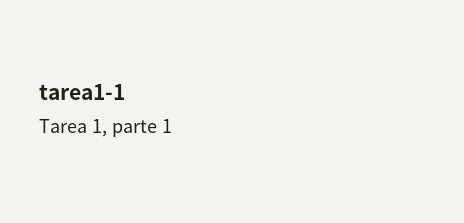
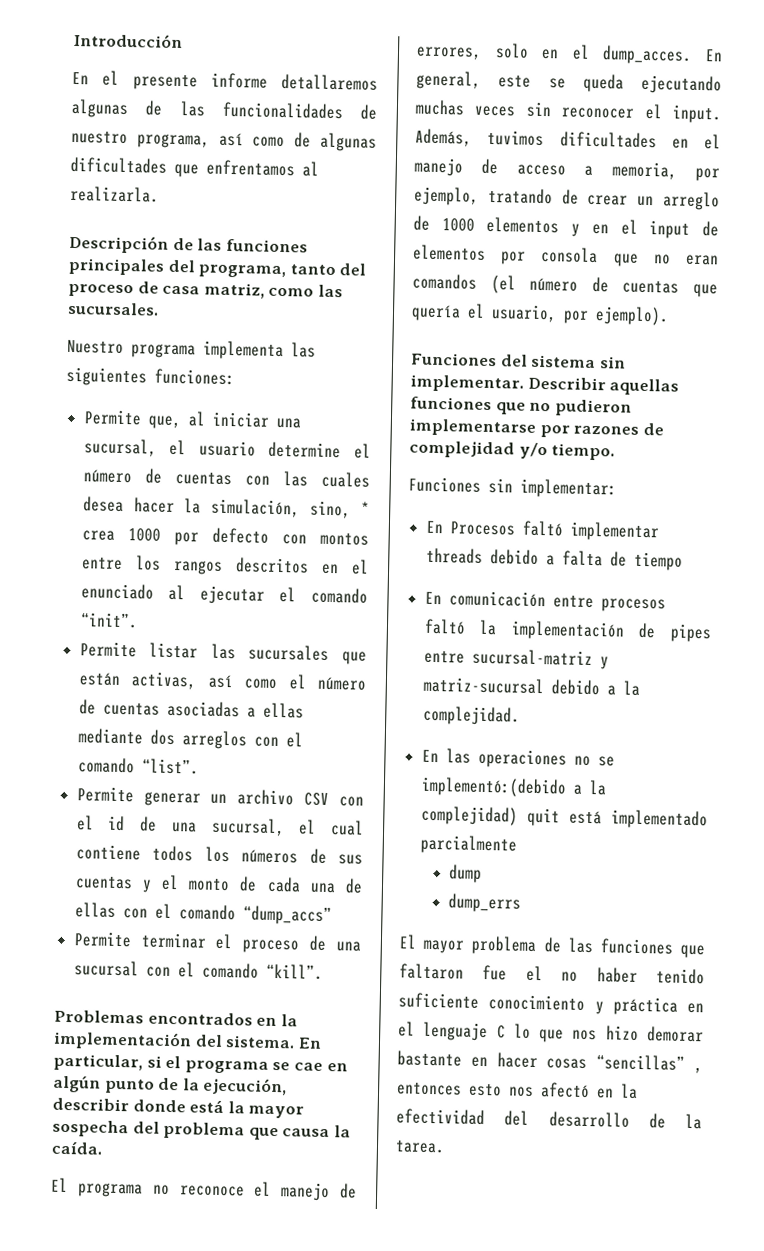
[39,84,125,100] [39,119,172,137] tarea1-1 // Tarea 1, parte 1 -> [73,32,183,49] [72,70,378,91] [71,98,377,120] [71,130,378,152] [70,156,319,178] [70,185,159,203] [69,234,308,254] [68,257,367,279] [68,281,343,299] [67,301,159,316] [67,339,316,361] [66,366,235,387] [83,409,301,430] [83,438,371,459] [82,468,370,488] [82,496,371,519] [81,527,369,546] [81,555,369,575] [80,583,368,605] [79,612,138,629] [79,641,367,665] [78,671,367,691] [78,699,304,719] [77,728,303,750] [77,757,199,775] [76,786,365,807] [76,815,364,837] [75,844,364,865] [74,874,363,894] [74,902,332,926] [73,931,362,954] [73,960,323,980] [54,1009,298,1027] [53,1030,322,1051] [53,1053,348,1074] [52,1075,288,1096] [52,1097,305,1119] [52,1119,351,1141] [51,1141,103,1155] [51,1177,357,1202] [416,43,723,65] [416,70,722,95] [415,99,722,124] [415,128,721,150] [414,157,720,182] [414,186,720,211] [413,215,719,239] [413,244,719,267] [412,273,718,298] [411,303,669,326] [411,352,626,369] [410,374,680,396] [410,396,632,417] [409,418,664,438] [409,440,616,461] [408,476,617,499] [425,520,660,542] [425,547,683,571] [424,590,666,613] [423,618,712,643] [423,648,609,670] [422,676,640,696] [422,705,520,726] [421,748,615,769] [420,776,607,798] [420,805,708,830] [419,834,517,855] [449,864,483,883] [448,893,522,913] [399,934,705,959] [399,963,705,985] [398,992,704,1016] [398,1021,704,1043] [397,1050,703,1074] [397,1082,638,1099] [396,1108,702,1130] [395,1140,445,1154] Introducción // En el presente informe detallaremos algunas de las funcionalidades de nuestro programa, así como de algunas dificultades que enfrentamos al realizarla. // Descripción de las funciones principales del programa, tanto del proceso de casa matriz, como las sucursales. // Nuestro programa implementa las siguientes funciones: // Permite que, al iniciar una sucursal, el usuario determine el número de cuentas con las cuales desea hacer la simulación, sino, * crea 1000 por defecto con montos entre los rangos descritos en el enunciado al ejecutar el comando “init”. // Permite listar las sucursales que están activas, así como el número de cuentas asociadas a ellas mediante dos arreglos con el comando “list”. // Permite generar un archivo CSV con el id de una sucursal, el cual contiene todos los números de sus cuentas y el monto de cada una de ellas con el comando “dump_accs” // Permite terminar el proceso de una sucursal con el comando “kill”. // Problemas encontrados en la implementación del sistema. En particular, si el programa se cae en algún punto de la ejecución, describir donde está la mayor sospecha del problema que causa la caída. // El programa no reconoce el manejo de errores, solo en el dump_acces. En general, este se queda ejecutando muchas veces sin reconocer el input. Además, tuvimos dificultades en el manejo de acceso a memoria, por ejemplo, tratando de crear un arreglo de 1000 elementos y en el input de elementos por consola que no eran comandos (el número de cuentas que quería el usuario, por ejemplo). // Funciones del sistema sin implementar. Describir aquellas funciones que no pudieron implementarse por razones de complejidad y/o tiempo. // Funciones sin implementar: // En Procesos faltó implementar threads debido a falta de tiempo // En comunicación entre procesos faltó la implementación de pipes entre sucursal-matriz y matriz-sucursal debido a la complejidad. // En las operaciones no se implementó:(debido a la complejidad) quit está implementado parcialmente // dump // dump_errs // El mayor problema de las funciones que faltaron fue el no haber tenido suficiente conocimiento y práctica en el lenguaje C lo que nos hizo demorar bastante en hacer cosas “sencillas” , entonces esto nos afectó en la efectividad del desarrollo de la tarea.

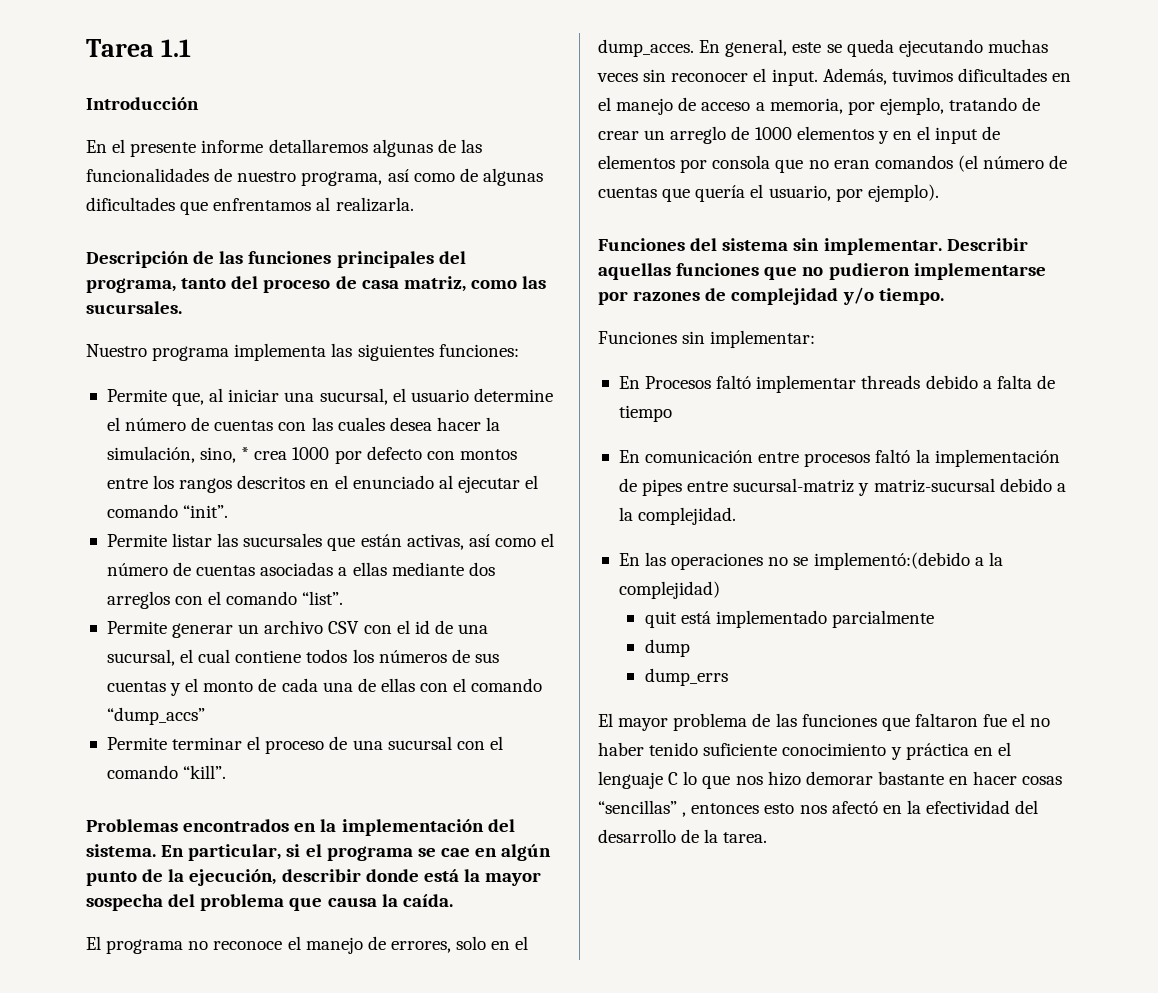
(73, 40) none -> [86,39,191,57] Tarea 1.1 //
(518, 815) none -> (720, 590) //

